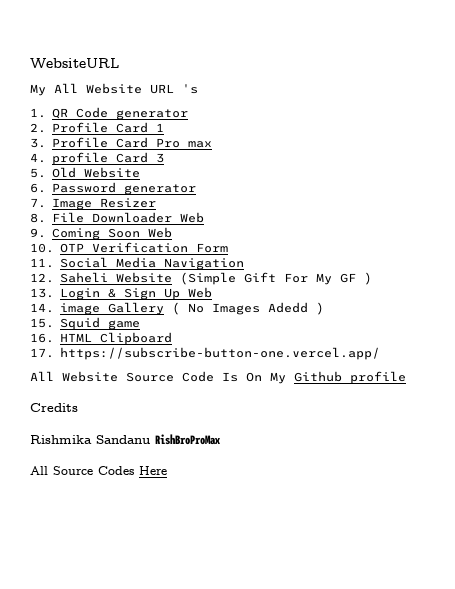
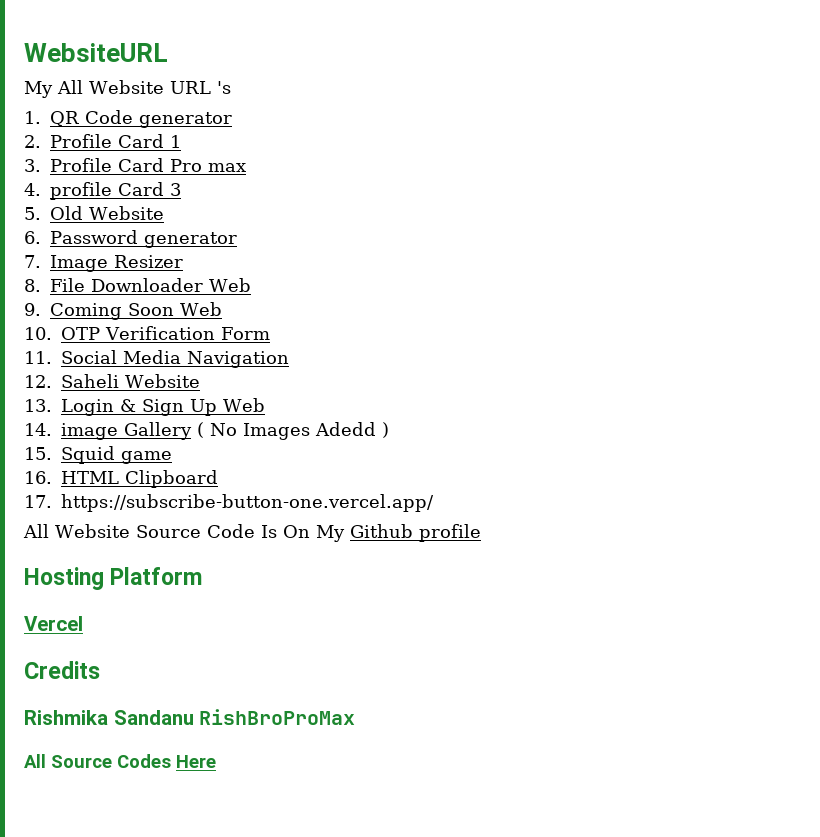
[179,272,372,285] (Simple Gift For My GF ) -> (200, 381) none
(406, 377) none -> [24,567,203,590] [24,616,83,631] // Hosting Platform // Vercel

